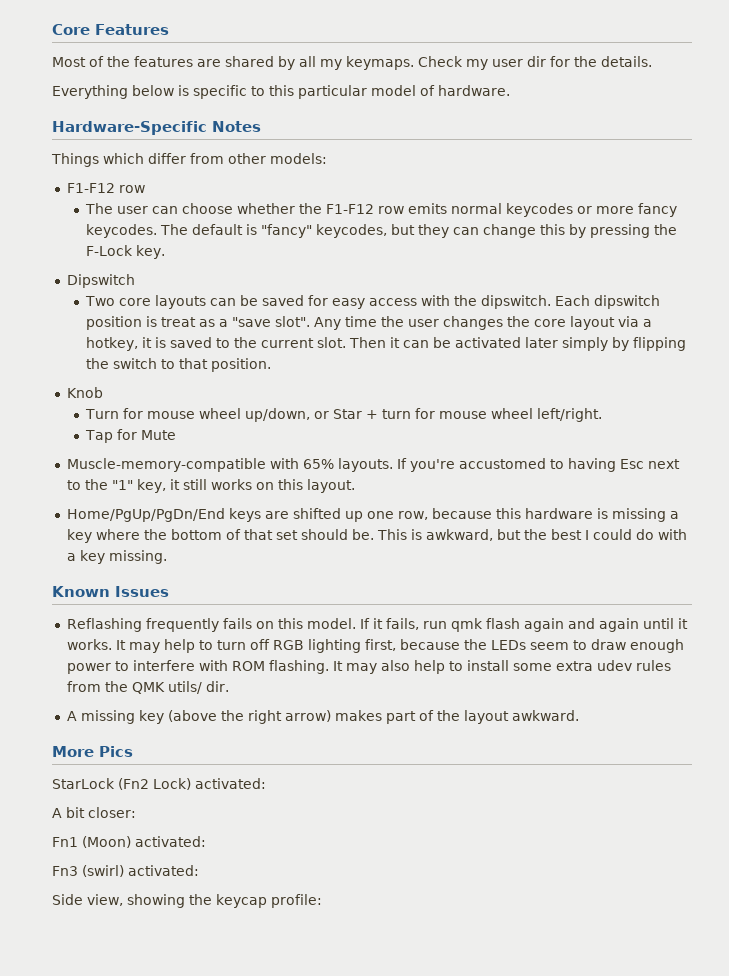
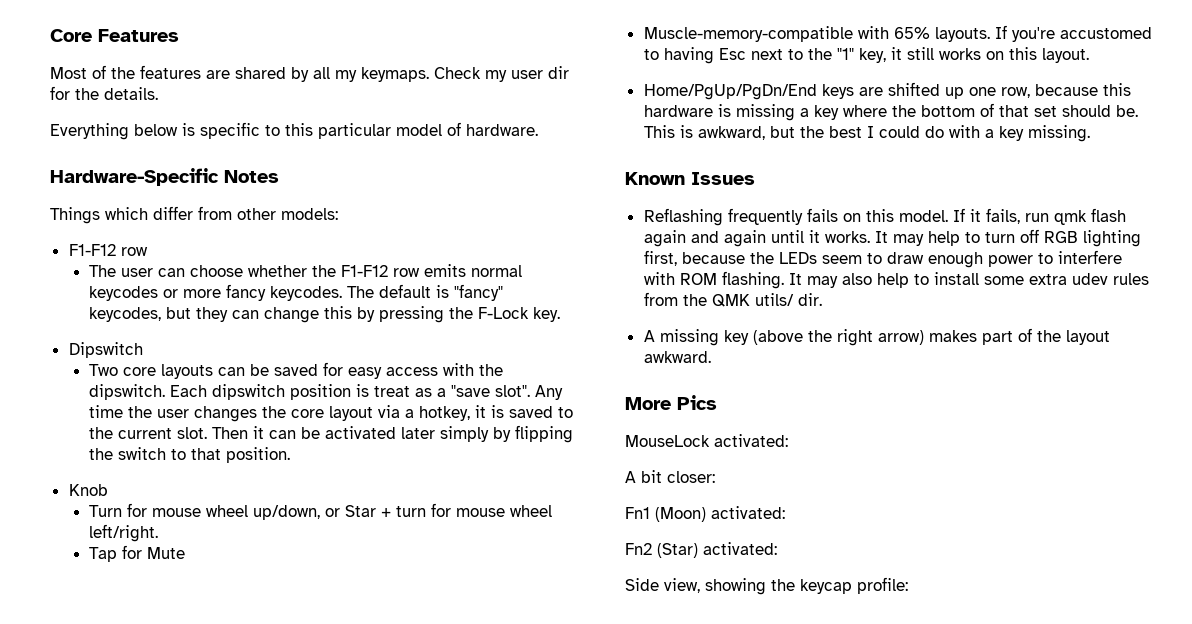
[52,778,191,790] StarLock (Fn2 Lock) -> [625,435,710,447] MouseLock
[52,865,124,877] Fn3 (swirl) -> [625,543,698,558] Fn2 (Star)

